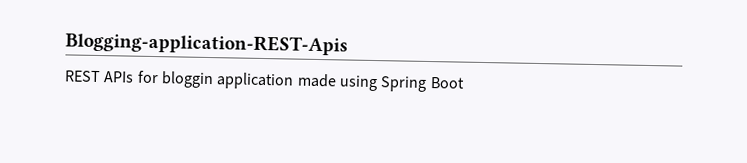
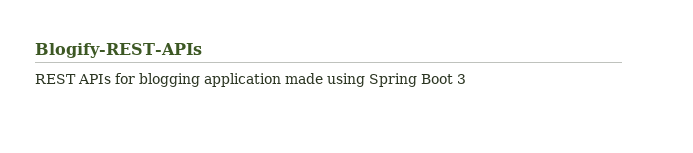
[65,32,348,56] Blogging-application-REST-Apis -> [35,43,202,58] Blogify-REST-APIs
[160,71,214,89] bloggin -> [139,73,200,87] blogging
(465, 83) none -> [457,74,466,84] 3

